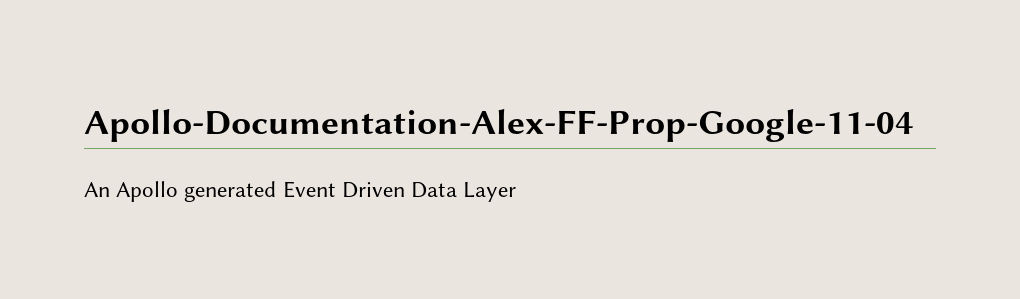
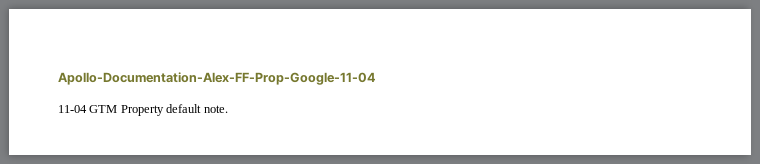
[84,181,517,202] An Apollo generated Event Driven Data Layer -> [58,104,228,116] 11-04 GTM Property default note.

